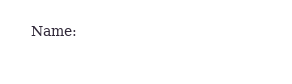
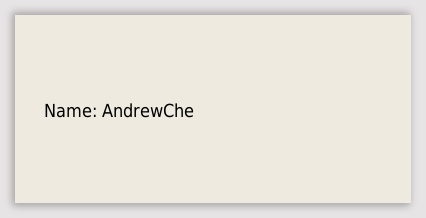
(77, 31) none -> [102,103,194,118] AndrewChe

